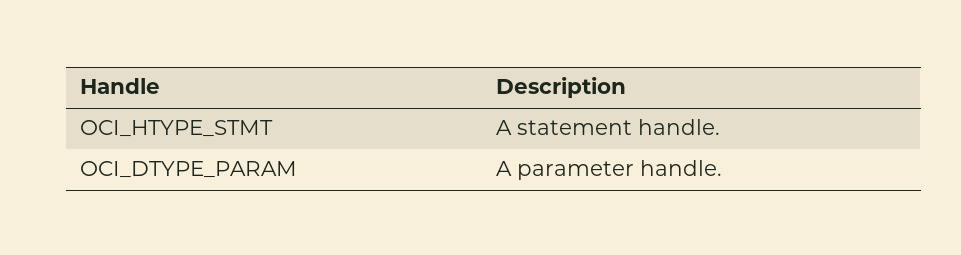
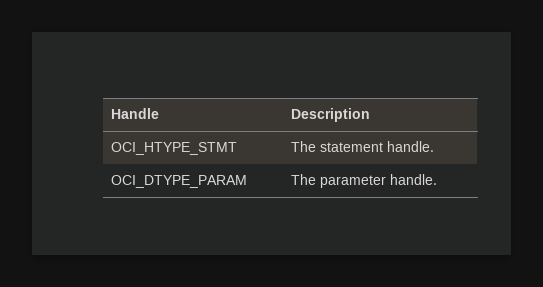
[495,120,512,135] A -> [291,141,317,152] The
[495,161,512,176] A -> [291,174,317,185] The

